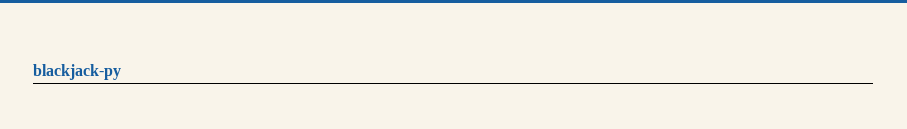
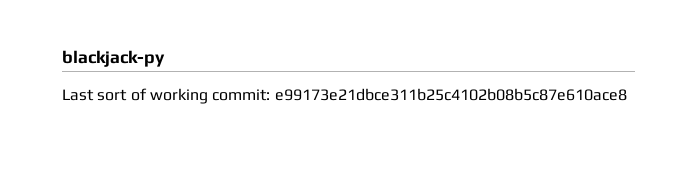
(121, 72) none -> [62,88,627,104] // Last sort of working commit: e99173e21dbce311b25c4102b08b5c87e610ace8

